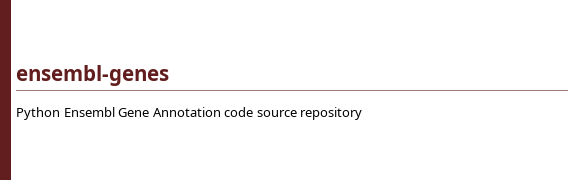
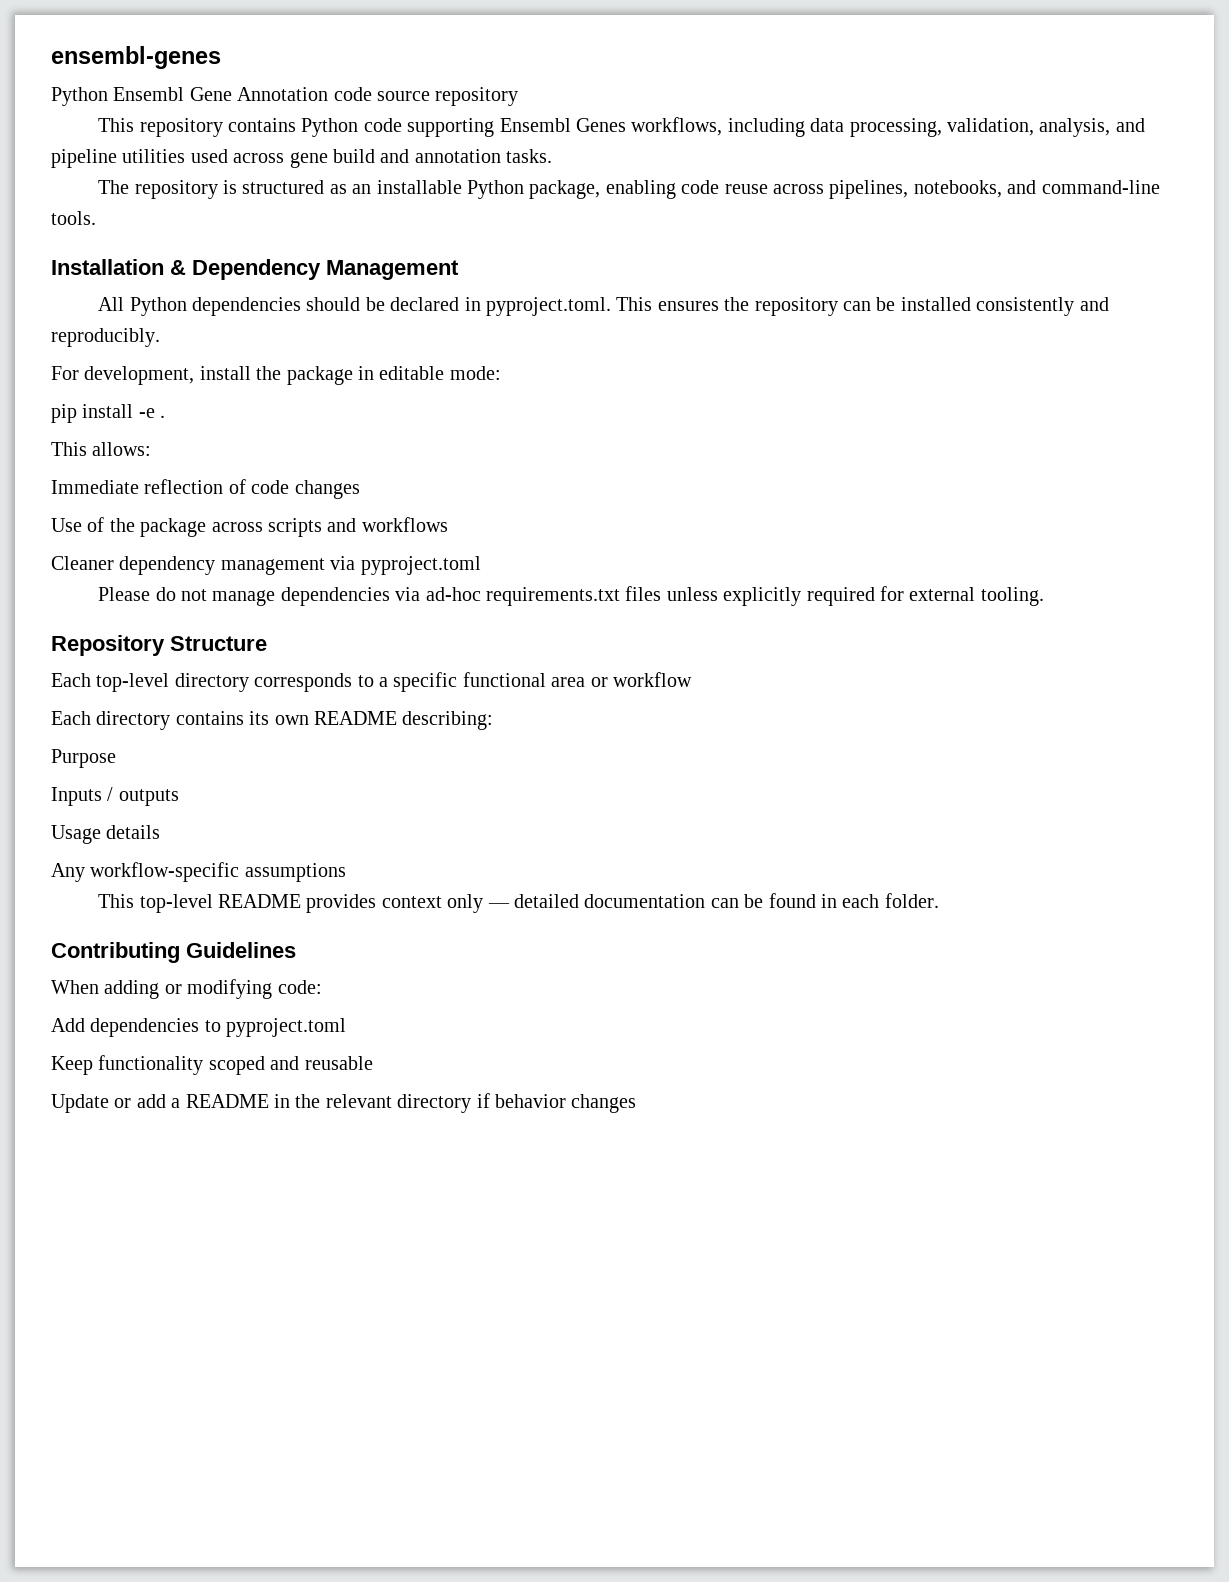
(363, 113) none -> [98,117,1145,137] [51,149,553,168] [98,180,1160,199] [51,211,96,225] [51,259,459,280] [98,297,1109,316] [51,328,160,347] [51,366,501,385] [51,404,166,423] [51,442,152,456] [51,479,360,499] [51,517,448,537] [51,556,481,575] [98,586,1044,606] [51,635,267,656] [51,672,692,692] [51,711,494,730] [51,749,116,768] [51,787,179,806] [51,825,161,844] [51,862,346,882] [98,893,939,913] [51,942,296,963] [51,979,322,999] [51,1018,347,1037] [51,1055,373,1075] [51,1093,637,1113] // This repository contains Python code supporting Ensembl Genes workflows, including data processing, validation, analysis, and pipeline utilities used across gene build and annotation tasks. // The repository is structured as an installable Python package, enabling code reuse across pipelines, notebooks, and command-line tools. // Installation & Dependency Management // All Python dependencies should be declared in pyproject.toml. This ensures the repository can be installed consistently and reproducibly. // For development, install the package in editable mode: // pip install -e . // This allows: // Immediate reflection of code changes // Use of the package across scripts and workflows // Cleaner dependency management via pyproject.toml // Please do not manage dependencies via ad-hoc requirements.txt files unless explicitly required for external tooling. // Repository Structure // Each top-level directory corresponds to a specific functional area or workflow // Each directory contains its own README describing: // Purpose // Inputs / outputs // Usage details // Any workflow-specific assumptions // This top-level README provides context only — detailed documentation can be found in each folder. // Contributing Guidelines // When adding or modifying code: // Add dependencies to pyproject.toml // Keep functionality scoped and reusable // Update or add a README in the relevant directory if behavior changes

